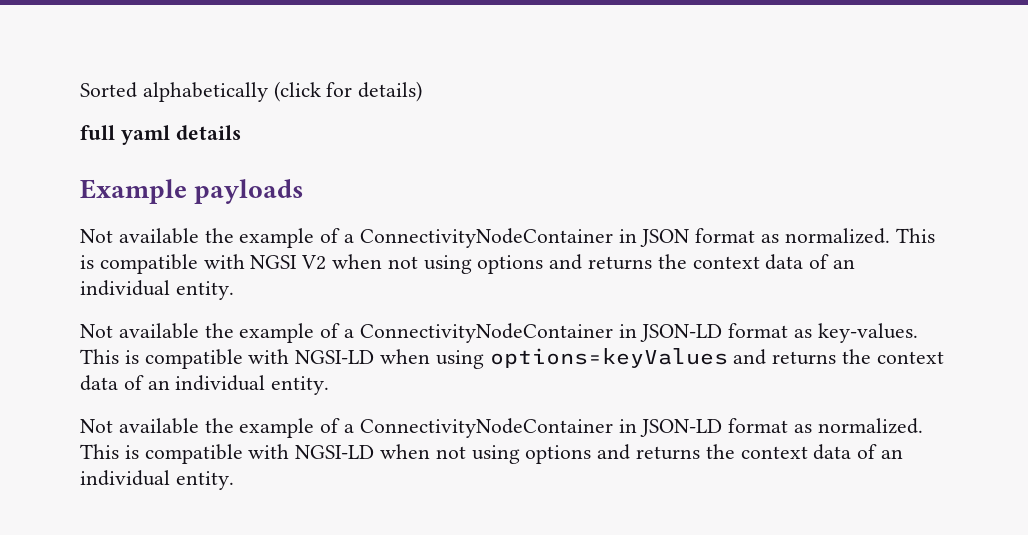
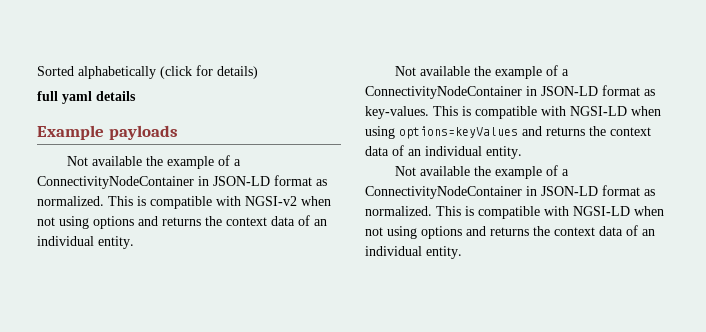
[640,228,935,247] [80,254,327,274] JSON format as normalized. This is compatible with NGSI V2 -> [213,175,327,186] [37,196,297,209] JSON-LD format as normalized. This is compatible with NGSI-v2

